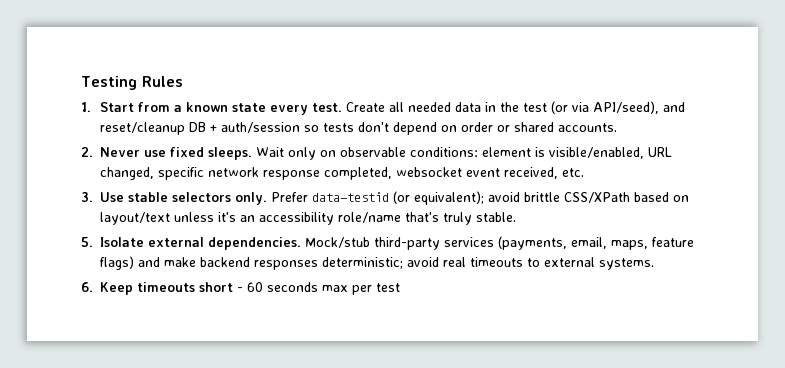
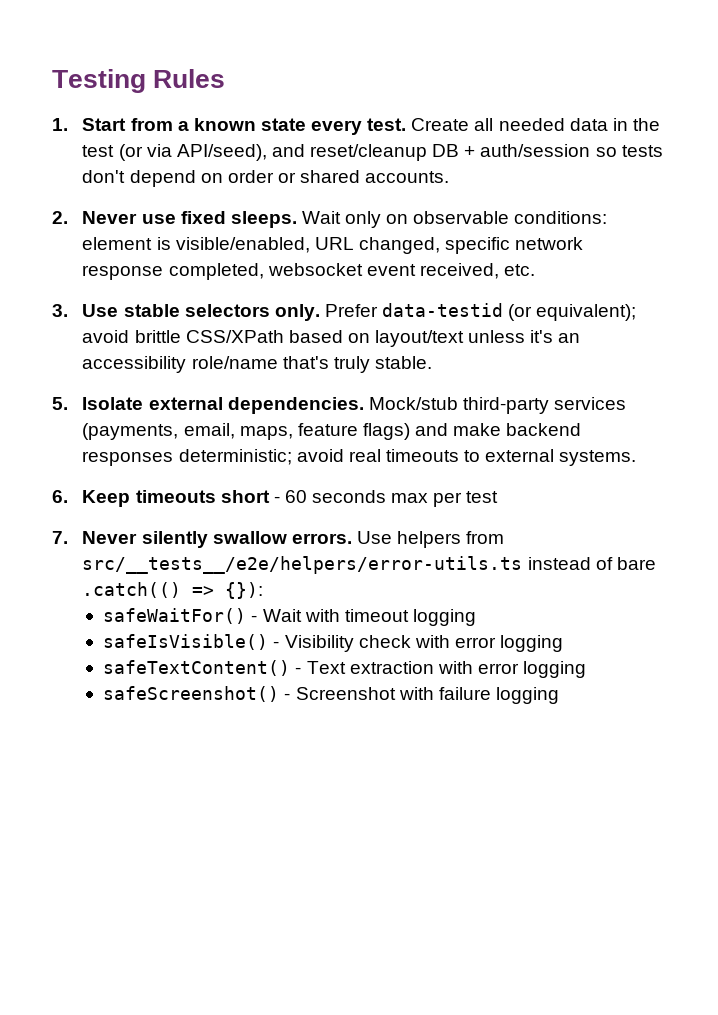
(400, 287) none -> [52,531,505,548] [82,556,656,574] [82,582,264,599] [103,608,476,626] [103,634,564,652] [103,660,587,678] [103,686,559,704] // 7. Never silently swallow errors. Use helpers from src/__tests__/e2e/helpers/error-utils.ts instead of bare .catch(() => {}): // safeWaitFor() - Wait with timeout logging // safeIsVisible() - Visibility check with error logging // safeTextContent() - Text extraction with error logging // safeScreenshot() - Screenshot with failure logging

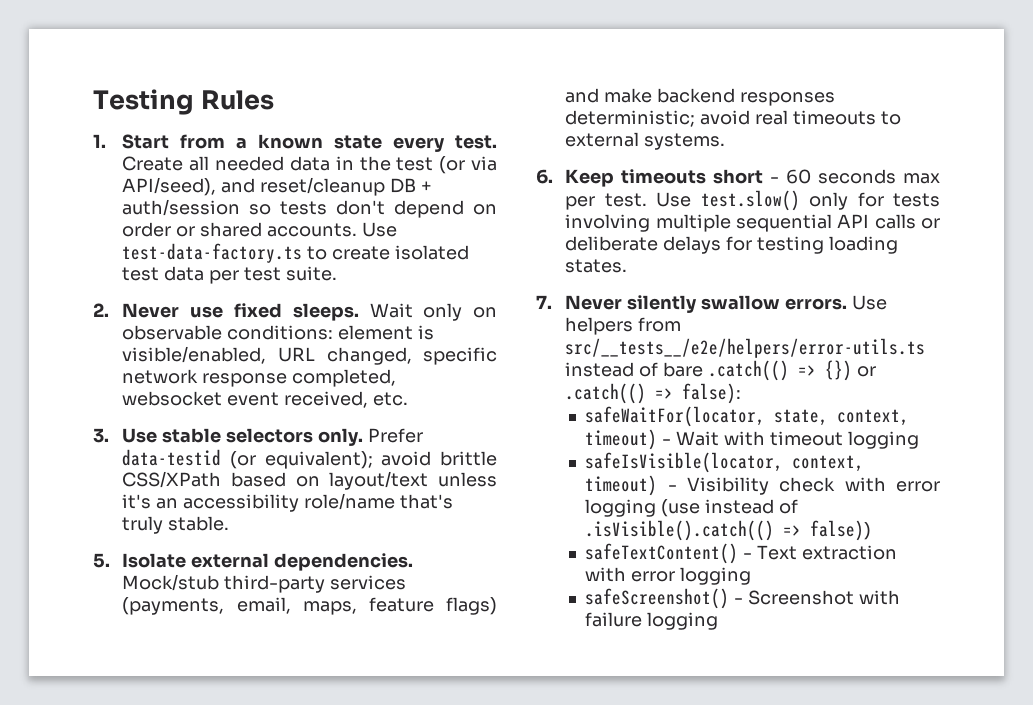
(450, 177) none -> [361,222,397,237] [122,243,470,263] [122,266,337,284] Use test-data-factory.ts to create isolated test data per test suite.
[466,491,499,503] test -> [604,190,940,211] [565,214,940,232] [565,236,898,254] [565,259,628,273] test. Use test.slow() only for tests involving multiple sequential API calls or deliberate delays for testing loading states.
[225,582,264,599] [103,608,247,624] {}): // safeWaitFor() -> [825,360,876,381] [565,383,742,404] [585,406,910,427] [585,429,658,450] {}) or .catch(() => false): // safeWaitFor(locator, state, context, timeout)
[103,634,269,650] safeIsVisible() -> [585,452,865,473] [585,475,658,496] safeIsVisible(locator, context, timeout)
(564, 643) none -> [661,499,798,517] [585,520,872,541] (use instead of .isVisible().catch(() => false))

